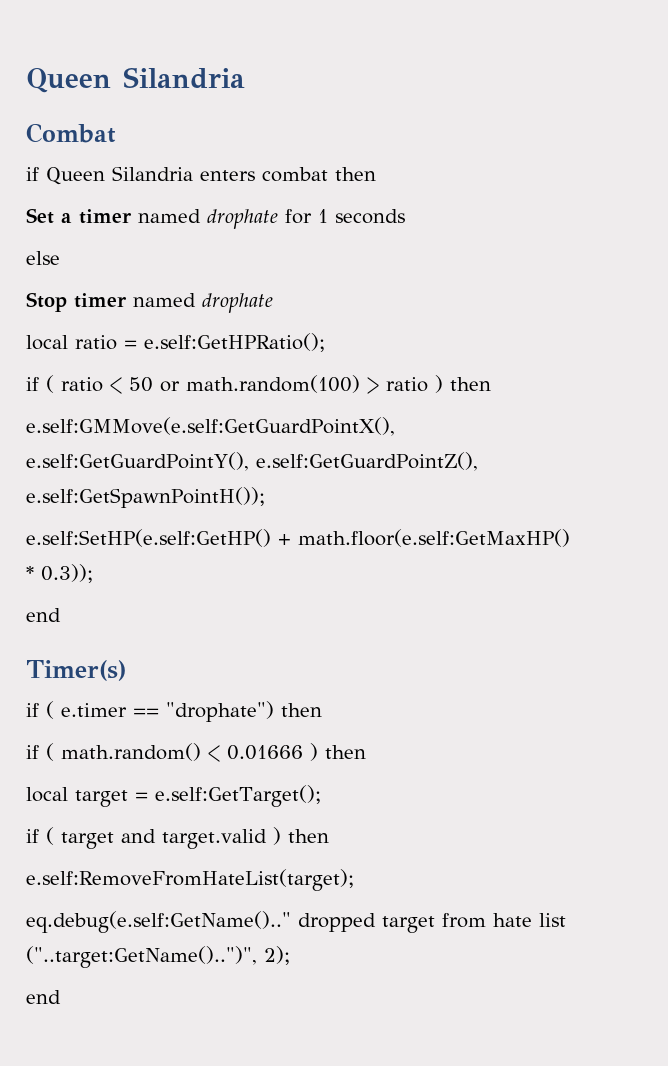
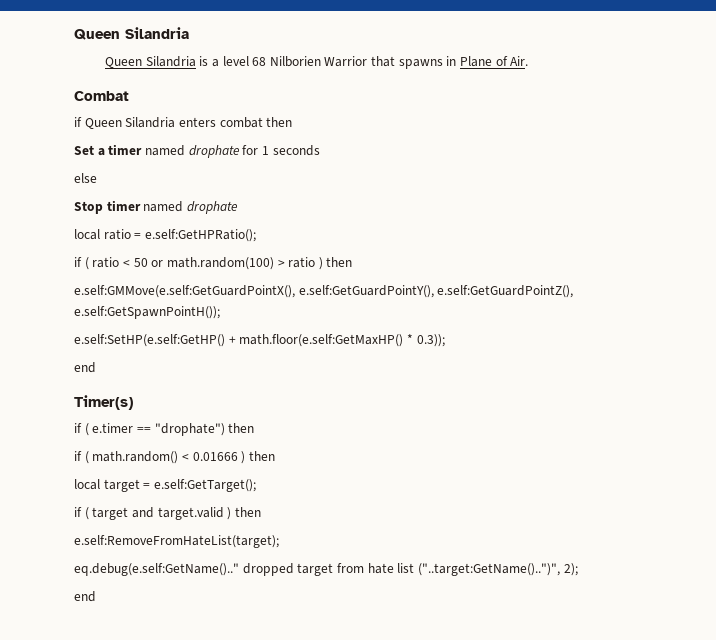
[26,67,245,93] Queen Silandria -> [74,27,189,40] [104,56,529,69] Queen Silandria // Queen Silandria is a level 68 Nilborien Warrior that spawns in Plane of Air.

